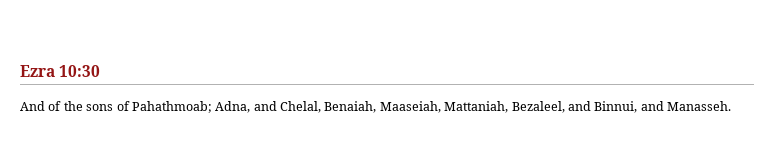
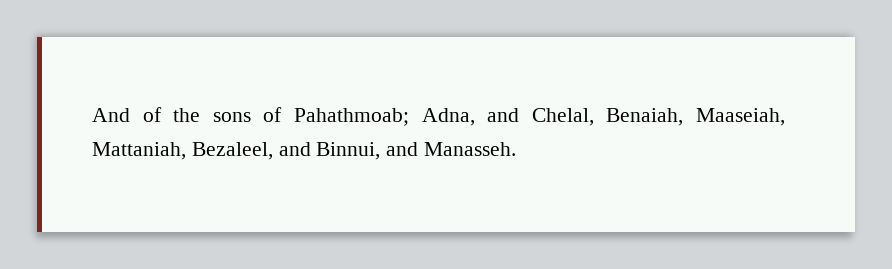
[20,65,101,77] Ezra 10:30 // -> (92, 115) none

